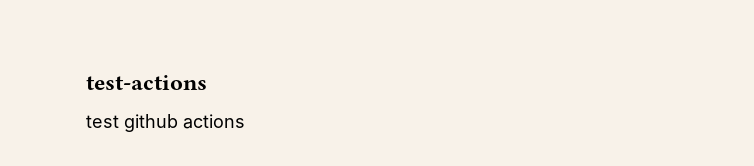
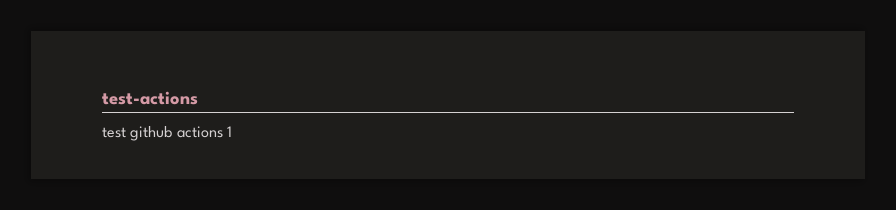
(245, 121) none -> [226,126,232,137] 1

